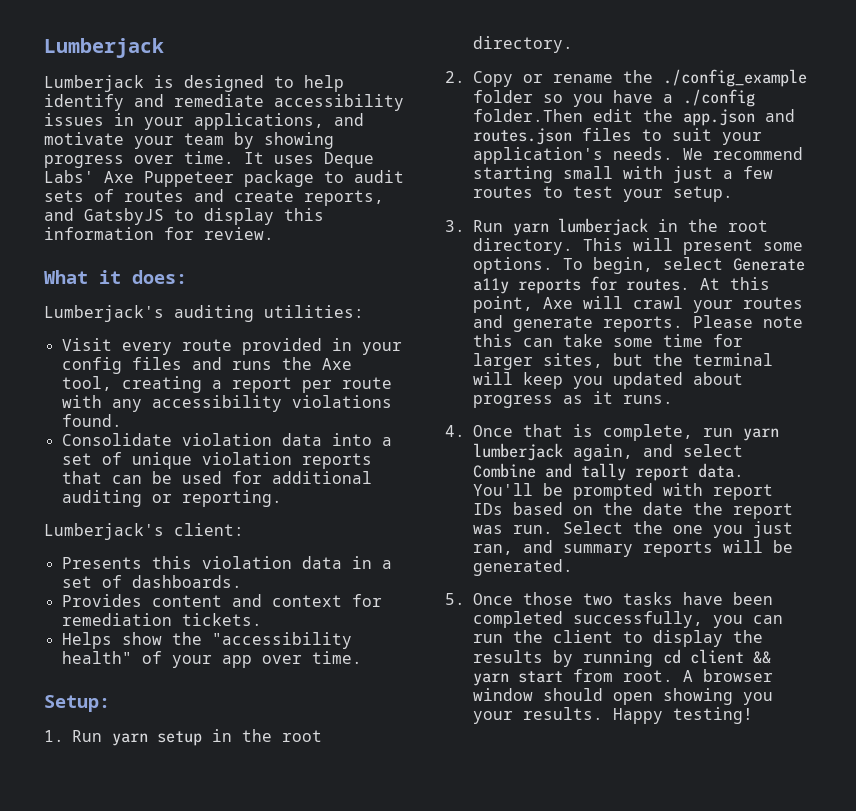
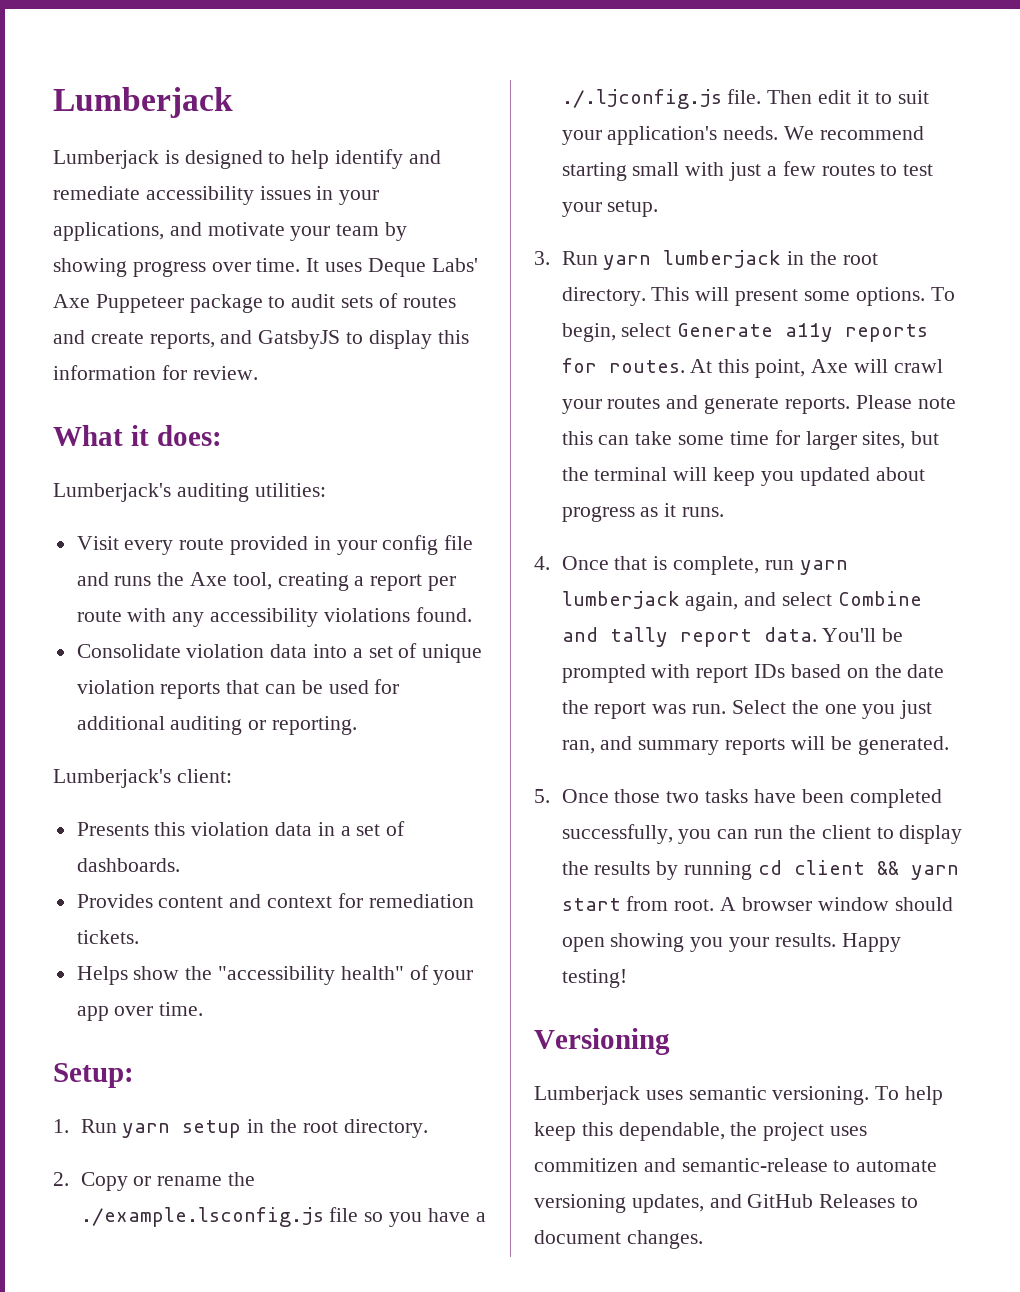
[131,357,182,370] files -> [444,535,474,550] file
[663,69,807,87] [473,90,533,103] ./config_example folder -> [80,1207,359,1227] ./example.lsconfig.js file
[683,89,755,107] [473,109,795,126] [473,128,632,145] ./config folder.Then edit the app.json and routes.json files -> [561,89,869,109] ./.ljconfig.js file. Then edit it
(753, 715) none -> [534,1028,670,1055] [534,1086,944,1105] [534,1122,868,1141] [534,1158,938,1172] [534,1194,919,1213] [534,1230,703,1249] // Versioning // Lumberjack uses semantic versioning. To help keep this dependable, the project uses commitizen and semantic-release to automate versioning updates, and GitHub Releases to document changes.

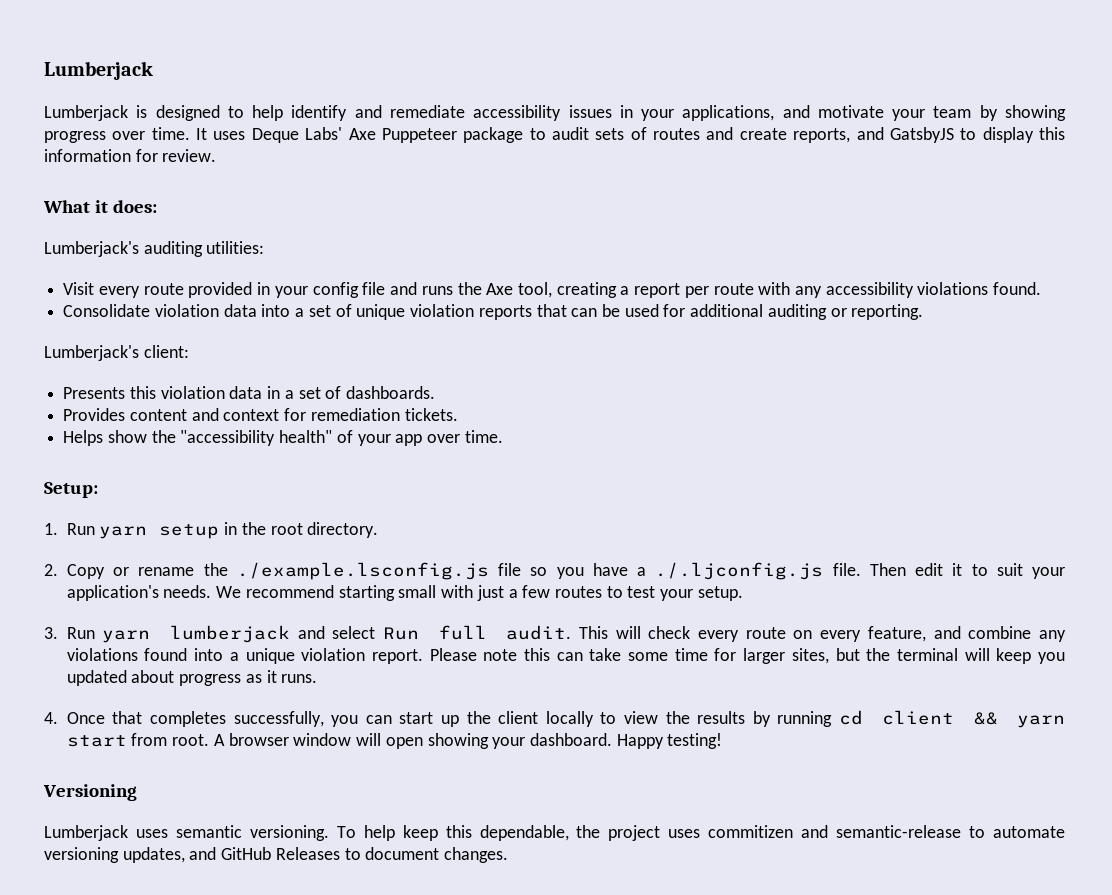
[787,251,878,265] [561,287,955,306] [561,323,929,342] [561,358,943,378] [561,395,850,414] in the root directory. This will present some options. To begin, select Generate a11y reports for routes. At this point, Axe will crawl your routes and generate reports. -> [297,625,1066,642] [66,648,423,664] and select Run full audit. This will check every route on every feature, and combine any violations found into a unique violation report.
[653,556,848,575] [561,591,922,611] [561,627,904,647] [561,664,945,683] [561,700,933,719] [561,736,949,755] [534,789,942,808] [561,824,963,844] is complete, run yarn lumberjack again, and select Combine and tally report data. You'll be prompted with report IDs based on the date the report was run. Select the one you just ran, and summary reports will be generated. // 5. Once those two tasks have been completed successfully, you can run the client to display -> [149,711,659,727] completes successfully, you can start up the client locally to view
[894,897,953,911] should -> [356,733,382,746] will
[690,933,836,952] you your results. -> [492,733,613,749] your dashboard.

